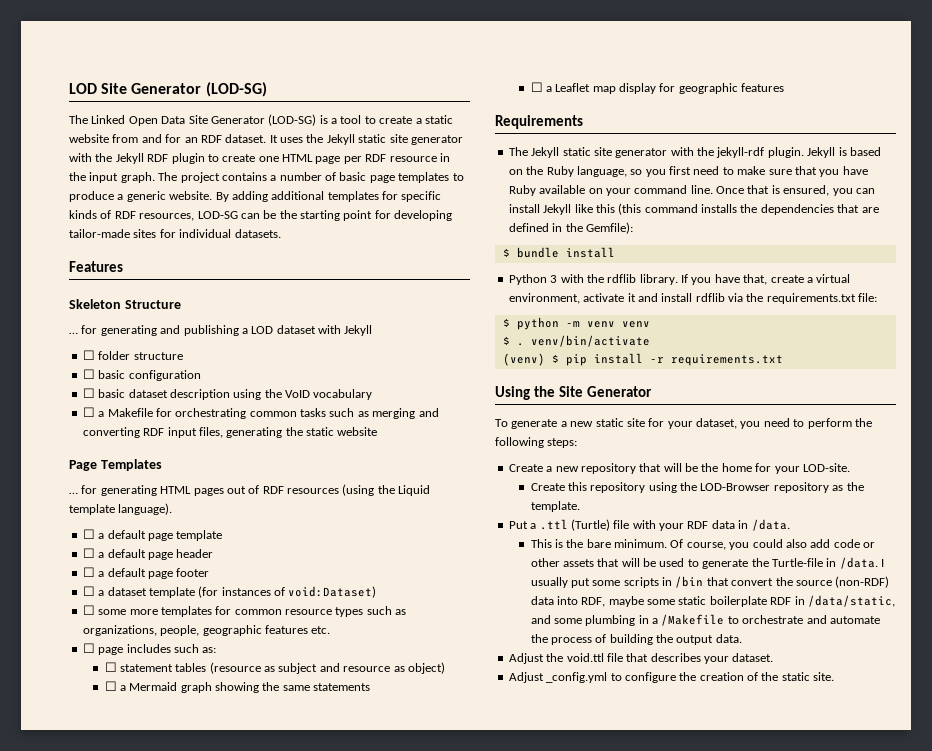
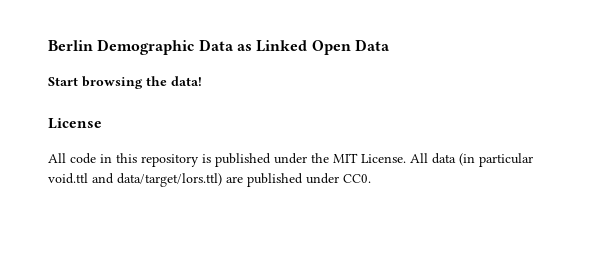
[69,82,267,97] [69,114,453,126] [69,134,463,145] [69,153,450,164] [69,172,464,183] [69,191,442,202] [69,210,453,221] [69,229,281,238] [69,261,123,272] [69,299,181,309] [69,325,373,336] [82,350,183,360] [82,369,201,381] [82,388,373,400] [82,407,439,419] [82,427,378,438] [69,459,162,471] [69,484,431,496] [69,503,173,515] [82,529,223,541] [82,548,214,560] [82,567,210,579] [82,586,377,598] [82,605,407,617] [82,625,331,636] [82,643,217,655] [104,662,445,674] [104,681,371,693] [530,82,785,94] [495,115,583,129] [508,147,881,158] [508,166,868,177] [508,185,875,196] [508,203,879,215] [508,222,633,234] [502,247,615,258] [508,274,851,285] [508,293,878,304] [502,317,650,330] [502,335,650,347] [502,353,783,366] [495,386,652,400] [495,418,872,429] [495,437,578,448] [508,463,850,474] [530,482,864,493] [530,501,580,512] [508,519,790,531] [530,539,876,550] [530,557,885,569] [530,576,890,588] [530,595,895,607] [530,614,880,626] [530,634,742,645] [508,653,774,664] [508,672,835,683] LOD Site Generator (LOD-SG) // The Linked Open Data Site Generator (LOD-SG) is a tool to create a static website from and for an RDF dataset. It uses the Jekyll static site generator with the Jekyll RDF plugin to create one HTML page per RDF resource in the input graph. The project contains a number of basic page templates to produce a generic website. By adding additional templates for specific kinds of RDF resources, LOD-SG can be the starting point for developing tailor-made sites for individual datasets. // Features // Skeleton Structure // … for generating and publishing a LOD dataset with Jekyll // ☐ folder structure // ☐ basic configuration // ☐ basic dataset description using the VoID vocabulary // ☐ a Makefile for orchestrating common tasks such as merging and converting RDF input files, generating the static website // Page Templates // … for generating HTML pages out of RDF resources (using the Liquid template language). // ☐ a default page template // ☐ a default page header // ☐ a default page footer // ☐ a dataset template (for instances of void:Dataset) // ☐ some more templates for common resource types such as organizations, people, geographic features etc. // ☐ page includes such as: // ☐ statement tables (resource as subject and resource as object) // ☐ a Mermaid graph showing the same statements // ☐ a Leaflet map display for geographic features // Requirements // The Jekyll static site generator with the jekyll-rdf plugin. Jekyll is based on the Ruby language, so you first need to make sure that you have Ruby available on your command line. Once that is ensured, you can install Jekyll like this (this command installs the dependencies that are defined in the Gemfile): // $ bundle install // Python 3 with the rdflib library. If you have that, create a virtual environment, activate it and install rdflib via the requirements.txt file: // $ python -m venv venv // $ . venv/bin/activate // (venv) $ pip install -r requirements.txt // Using the Site Generator // To generate a new static site for your dataset, you need to perform the following steps: // Create a new repository that will be the home for your LOD-site. // Create this repository using the LOD-Browser repository as the template. // Put a .ttl (Turtle) file with your RDF data in /data. // This is the bare minimum. Of course, you could also add code or other assets that will be used to generate the Turtle-file in /data. I usually put some scripts in /bin that convert the source (non-RDF) data into RDF, maybe some static boilerplate RDF in /data/static, and some plumbing in a /Makefile to orchestrate and automate the process of building the output data. // Adjust the void.ttl file that describes your dataset. // Adjust _config.yml to configure the creation of the static site. -> [48,39,390,55] [48,76,202,89] [48,118,102,129] [48,153,533,167] [48,173,371,187] Berlin Demographic Data as Linked Open Data // Start browsing the data! // License // All code in this repository is published under the MIT License. All data (in particular void.ttl and data/target/lors.ttl) are published under CC0.

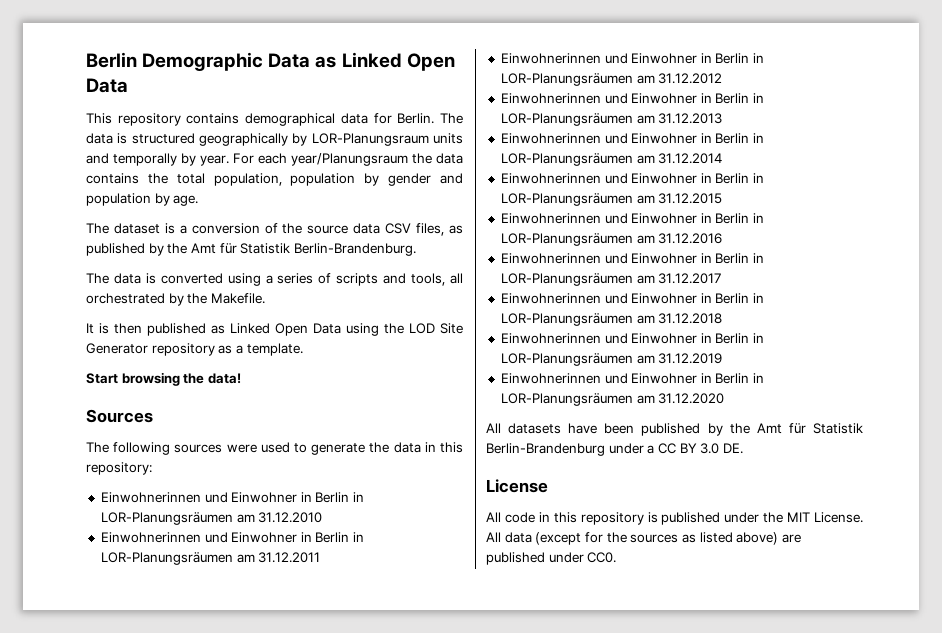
[48,76,202,89] Start browsing the data! -> [86,113,464,126] [86,133,463,146] [86,153,463,166] [86,173,463,186] [86,193,199,206] [86,223,464,236] [86,243,416,256] [86,273,464,286] [86,293,265,306] [86,323,463,336] [86,343,303,356] [86,372,241,386] [86,409,153,423] [86,442,463,455] [86,462,152,475] [100,492,365,503] [100,512,323,525] [100,532,365,543] [100,552,321,565] [500,53,765,64] [500,73,723,86] [500,93,765,104] [500,113,723,126] [500,133,765,144] [500,153,723,166] [500,173,765,184] [500,193,723,206] [500,213,765,224] [500,233,723,246] [500,253,765,264] [500,273,722,286] [500,293,765,304] [500,313,723,326] [500,333,765,344] [500,353,723,366] [500,373,765,384] [500,393,725,406] [486,423,863,436] [486,443,743,456] This repository contains demographical data for Berlin. The data is structured geographically by LOR-Planungsraum units and temporally by year. For each year/Planungsraum the data contains the total population, population by gender and population by age. // The dataset is a conversion of the source data CSV files, as published by the Amt für Statistik Berlin-Brandenburg. // The data is converted using a series of scripts and tools, all orchestrated by the Makefile. // It is then published as Linked Open Data using the LOD Site Generator repository as a template. // Start browsing the data! // Sources // The following sources were used to generate the data in this repository: // Einwohnerinnen und Einwohner in Berlin in LOR-Planungsräumen am 31.12.2010 // Einwohnerinnen und Einwohner in Berlin in LOR-Planungsräumen am 31.12.2011 // Einwohnerinnen und Einwohner in Berlin in LOR-Planungsräumen am 31.12.2012 // Einwohnerinnen und Einwohner in Berlin in LOR-Planungsräumen am 31.12.2013 // Einwohnerinnen und Einwohner in Berlin in LOR-Planungsräumen am 31.12.2014 // Einwohnerinnen und Einwohner in Berlin in LOR-Planungsräumen am 31.12.2015 // Einwohnerinnen und Einwohner in Berlin in LOR-Planungsräumen am 31.12.2016 // Einwohnerinnen und Einwohner in Berlin in LOR-Planungsräumen am 31.12.2017 // Einwohnerinnen und Einwohner in Berlin in LOR-Planungsräumen am 31.12.2018 // Einwohnerinnen und Einwohner in Berlin in LOR-Planungsräumen am 31.12.2019 // Einwohnerinnen und Einwohner in Berlin in LOR-Planungsräumen am 31.12.2020 // All datasets have been published by the Amt für Statistik Berlin-Brandenburg under a CC BY 3.0 DE.
[459,153,533,167] [48,173,222,187] (in particular void.ttl and data/target/lors.ttl) -> [535,532,779,545] (except for the sources as listed above)

